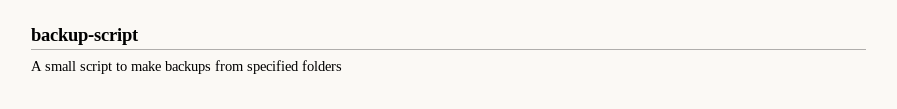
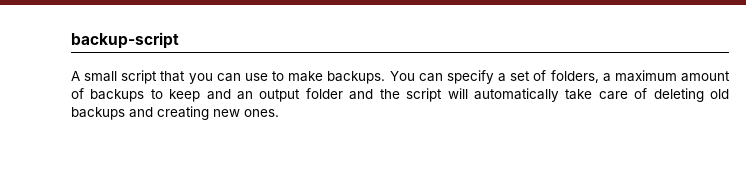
[116,60,342,74] to make backups from specified folders -> [160,70,730,84] [71,88,729,102] [71,106,279,120] that you can use to make backups. You can specify a set of folders, a maximum amount of backups to keep and an output folder and the script will automatically take care of deleting old backups and creating new ones.

